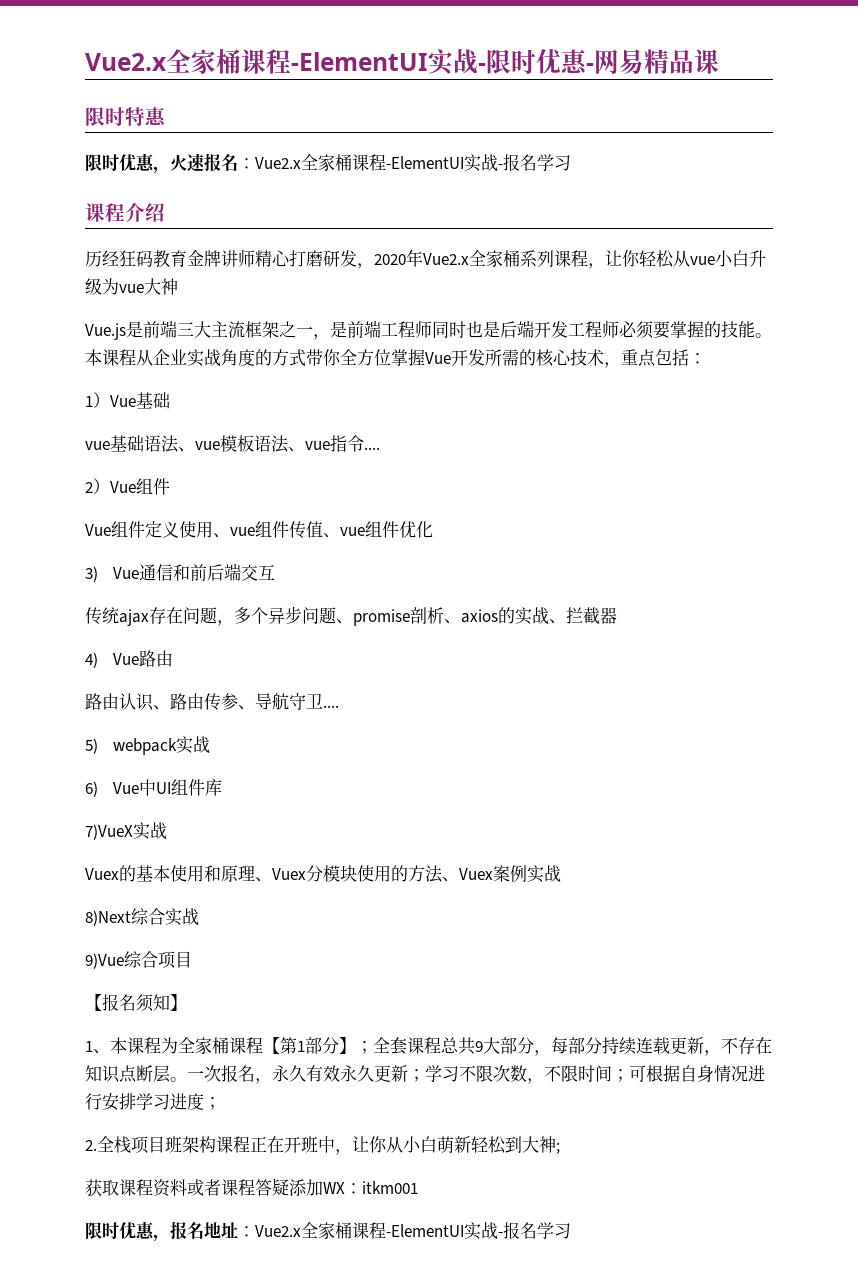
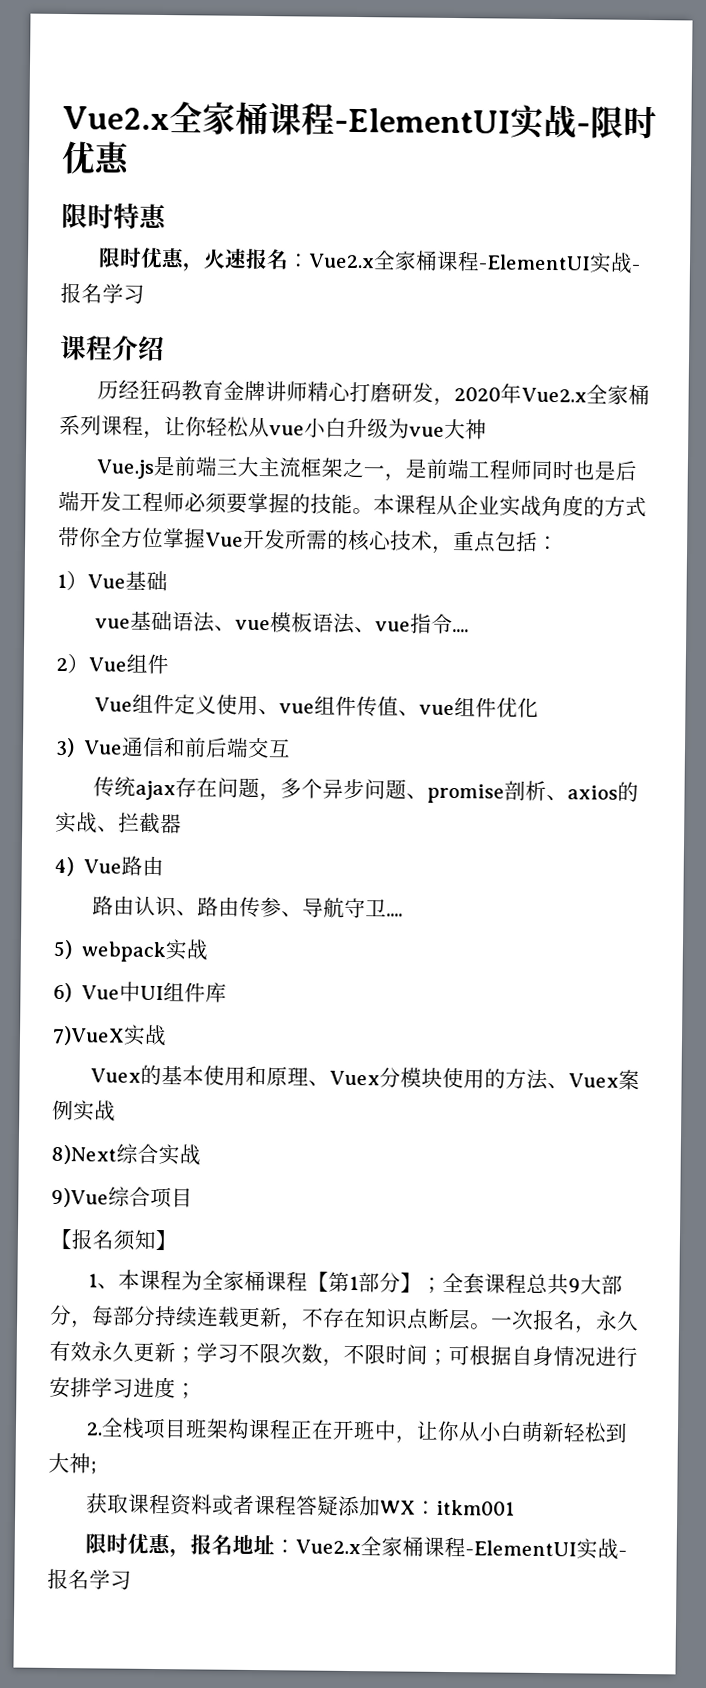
[586,49,719,75] -网易精品课 -> (132, 158) none

